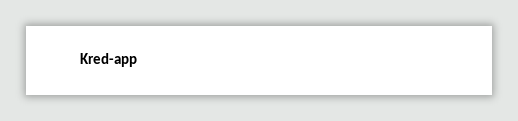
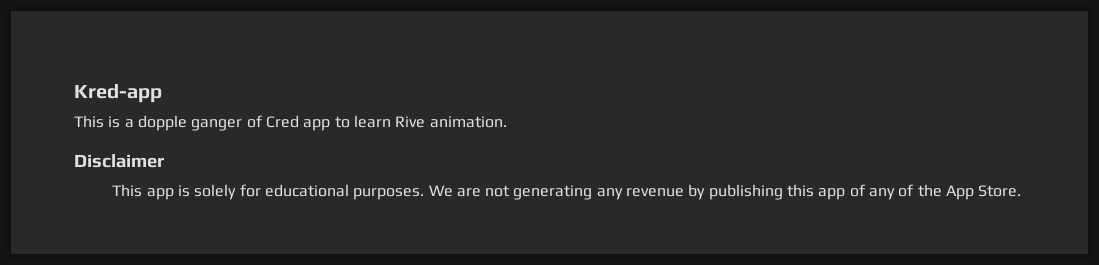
(137, 60) none -> [74,115,507,131] [74,154,165,168] [112,184,1022,200] // This is a dopple ganger of Cred app to learn Rive animation. // Disclaimer // This app is solely for educational purposes. We are not generating any revenue by publishing this app of any of the App Store.

